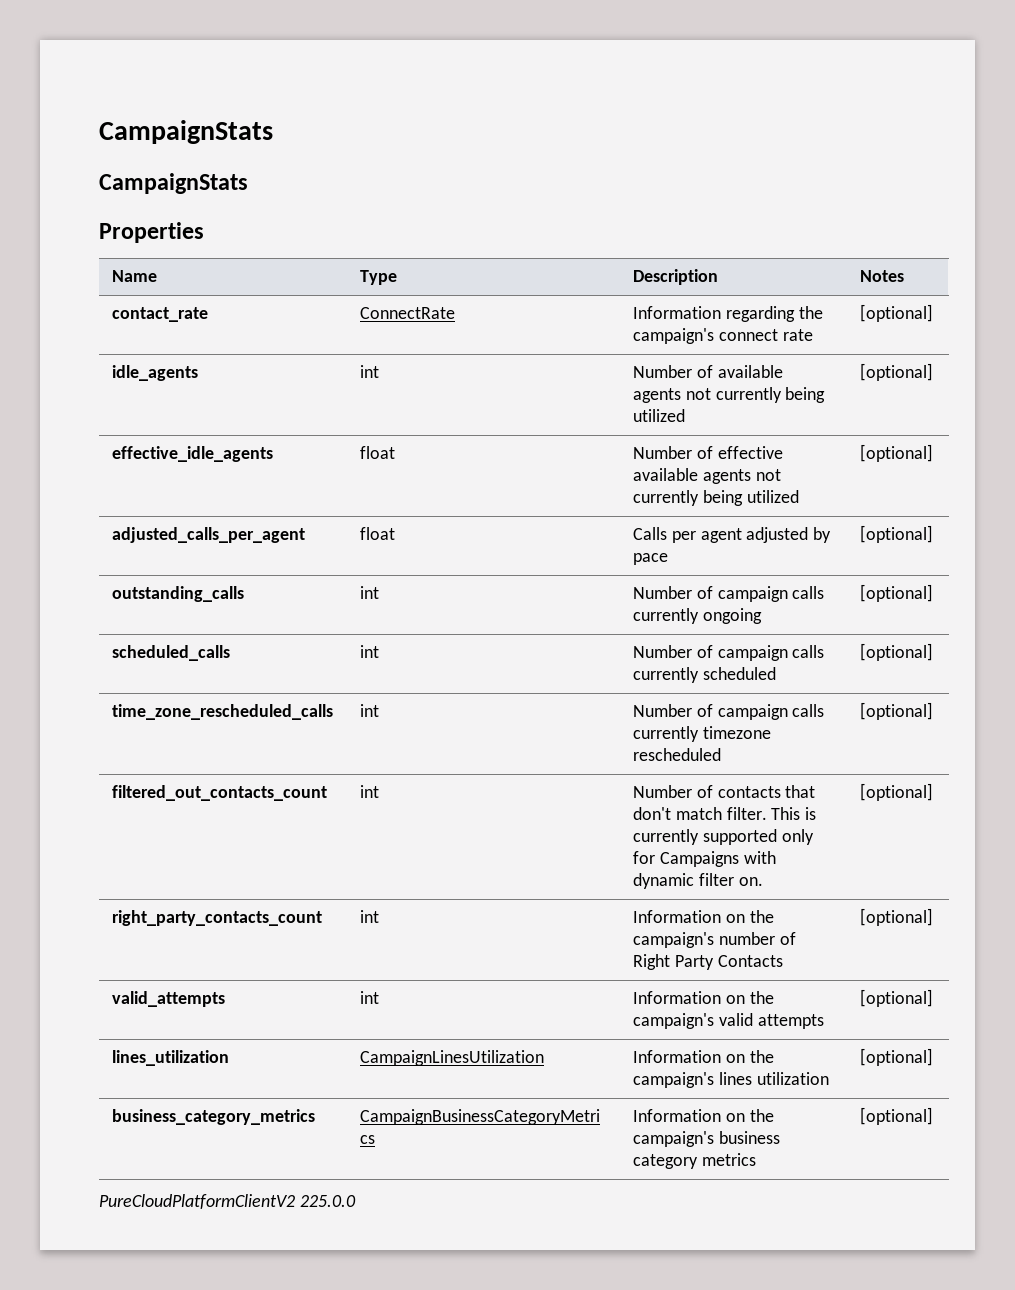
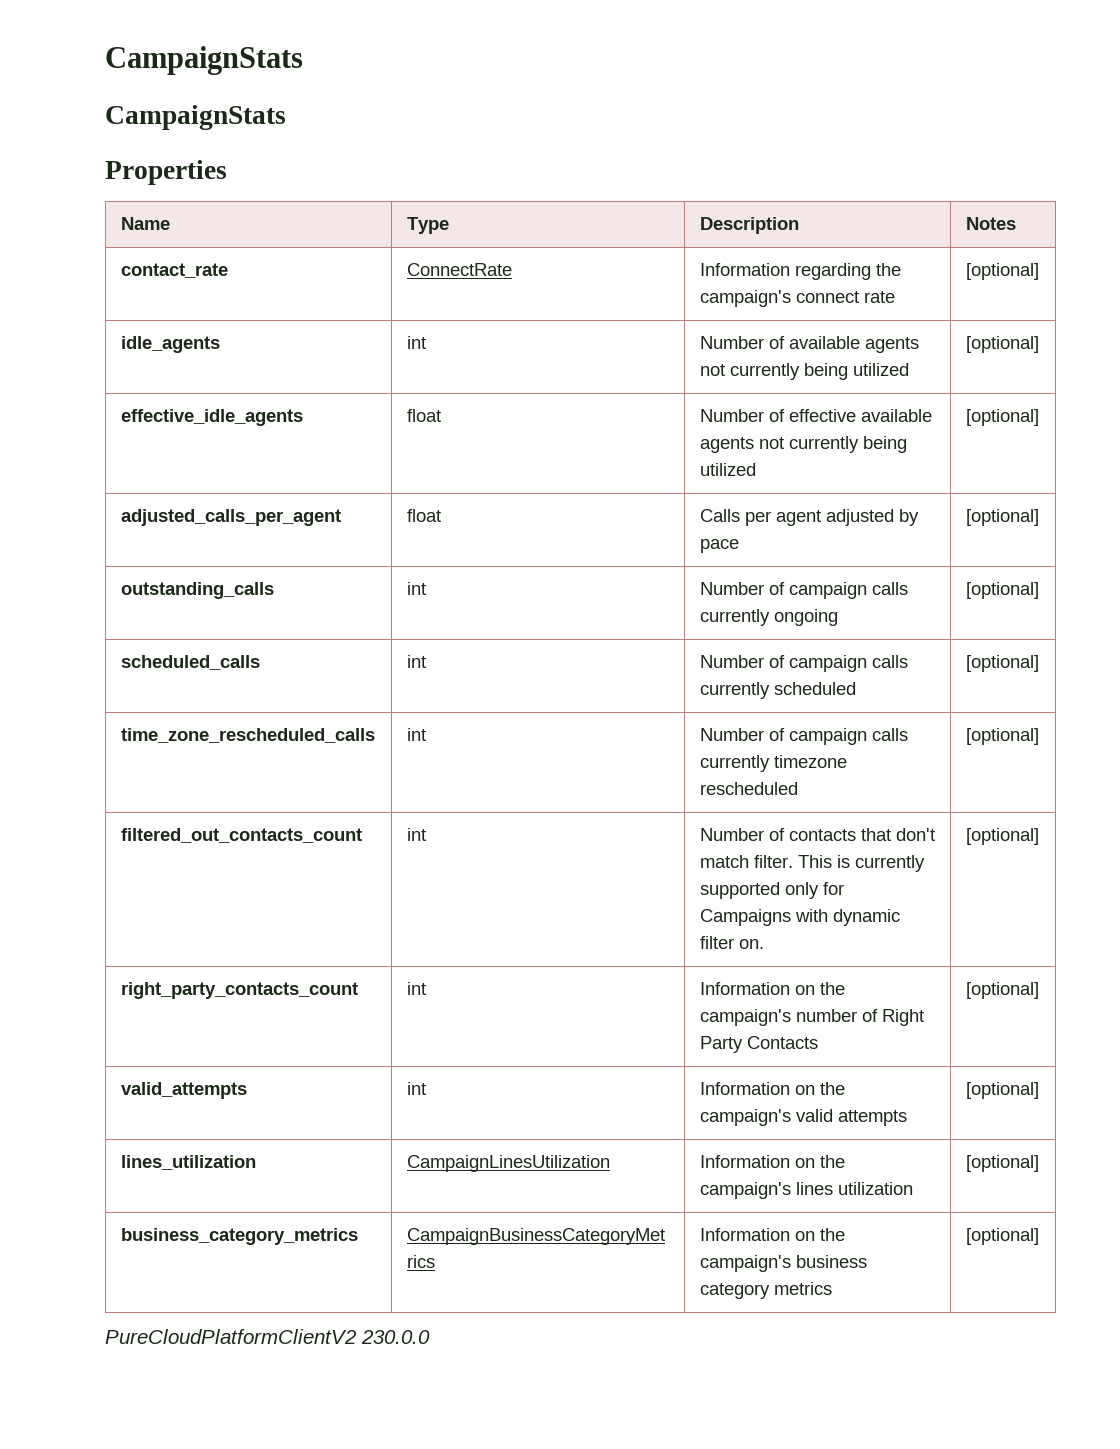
[299,1195,356,1207] 225.0.0 -> [361,1330,430,1344] 230.0.0

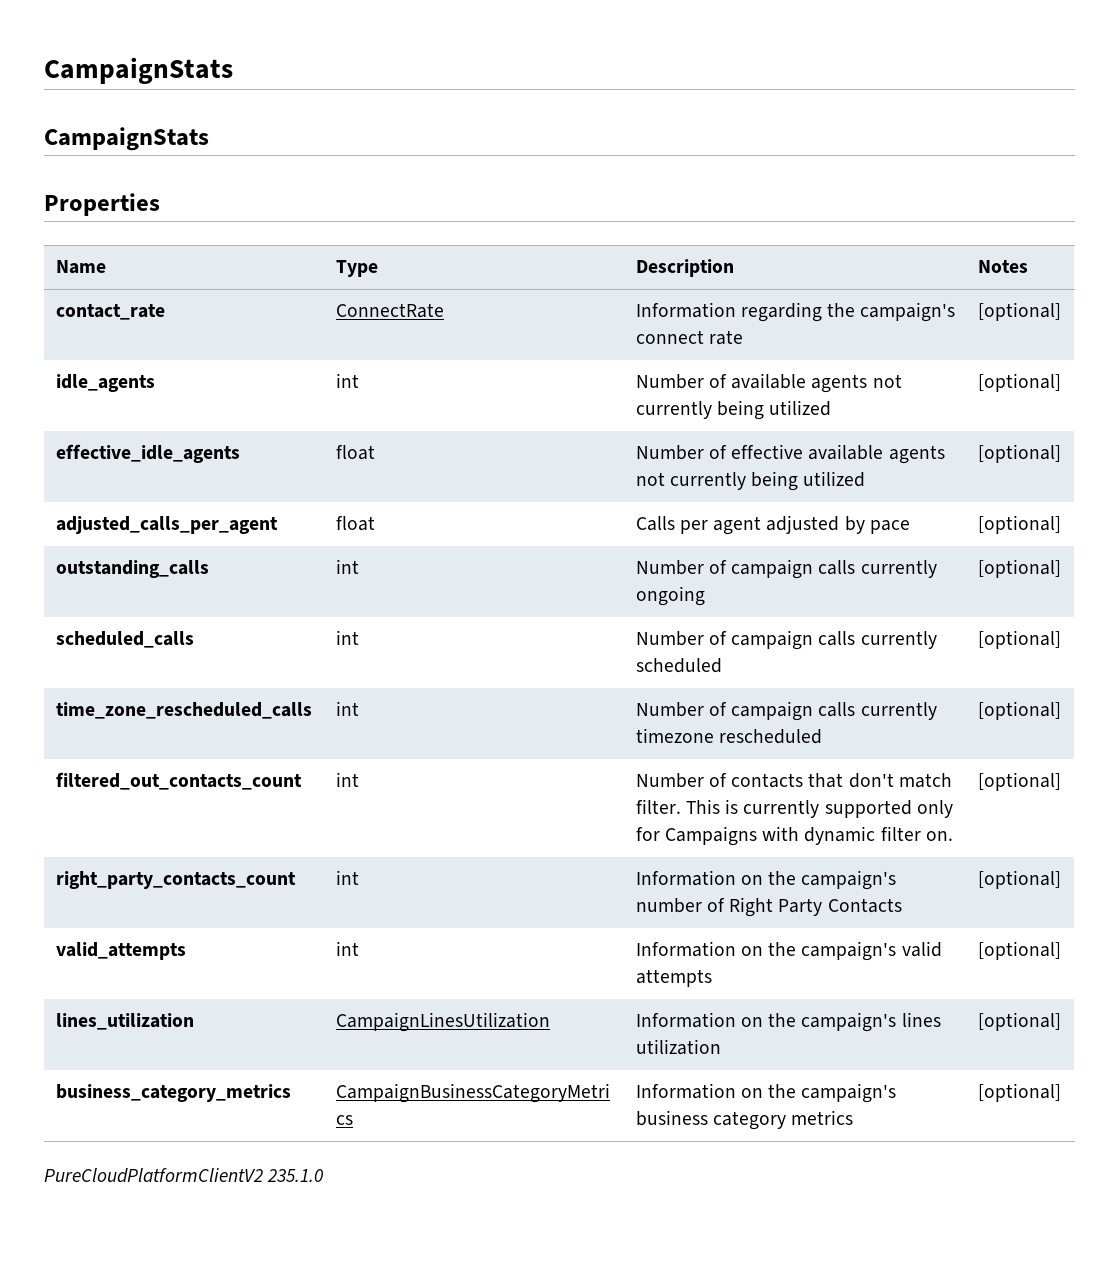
[361,1330,430,1344] 230.0.0 -> [267,1169,324,1182] 235.1.0

